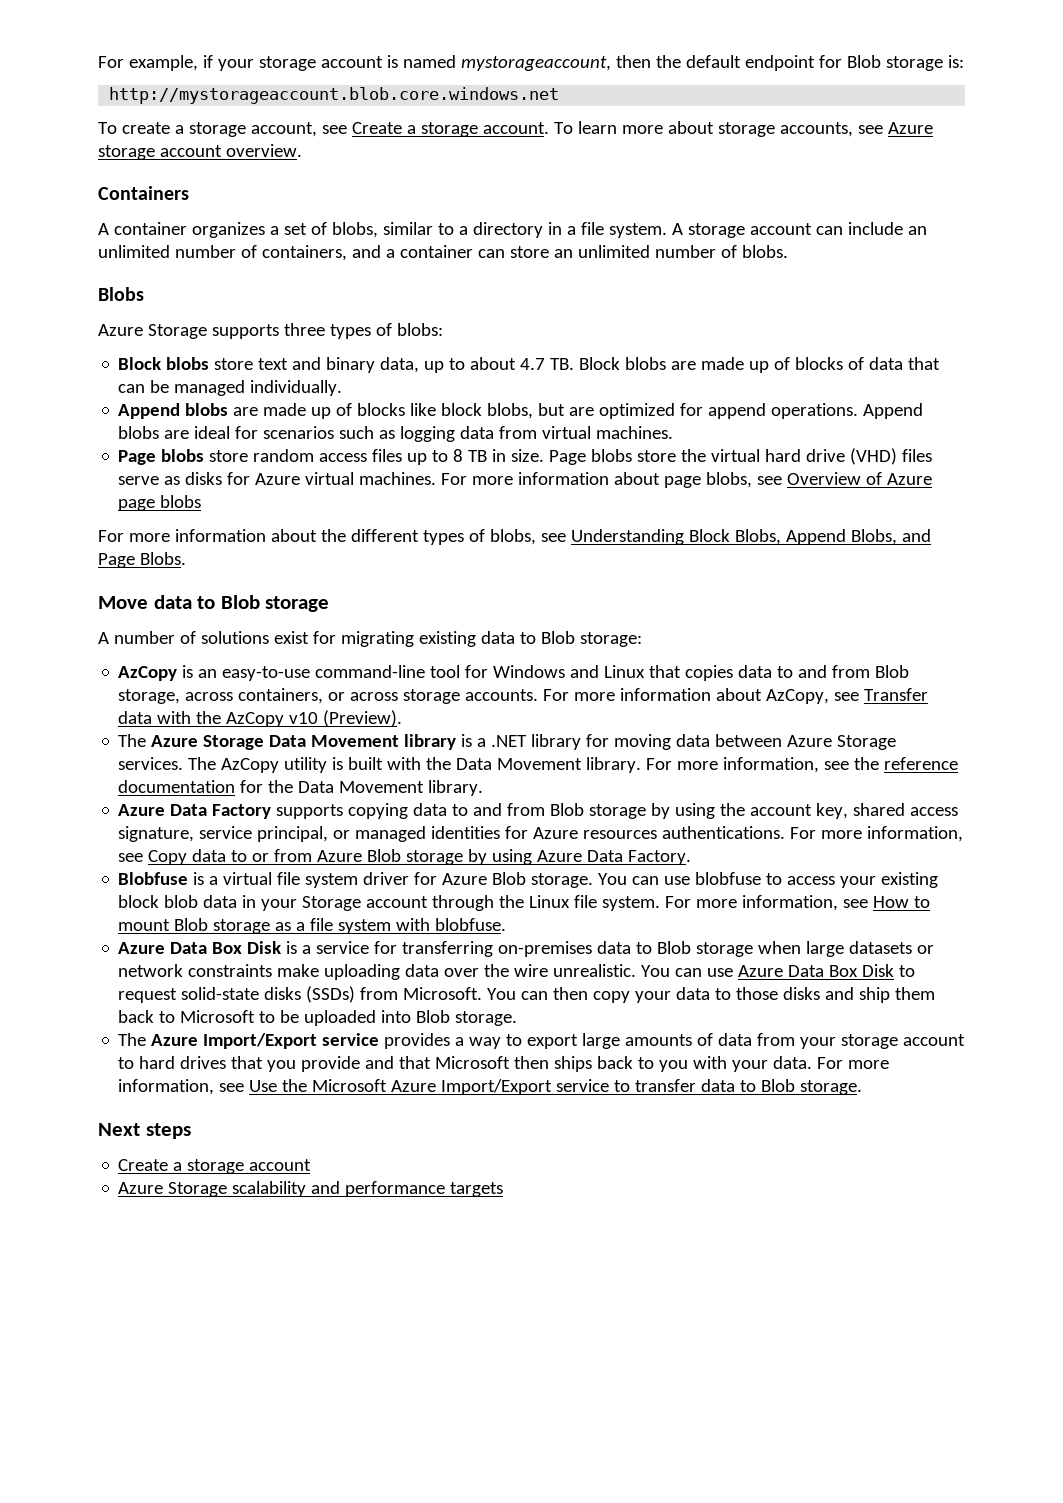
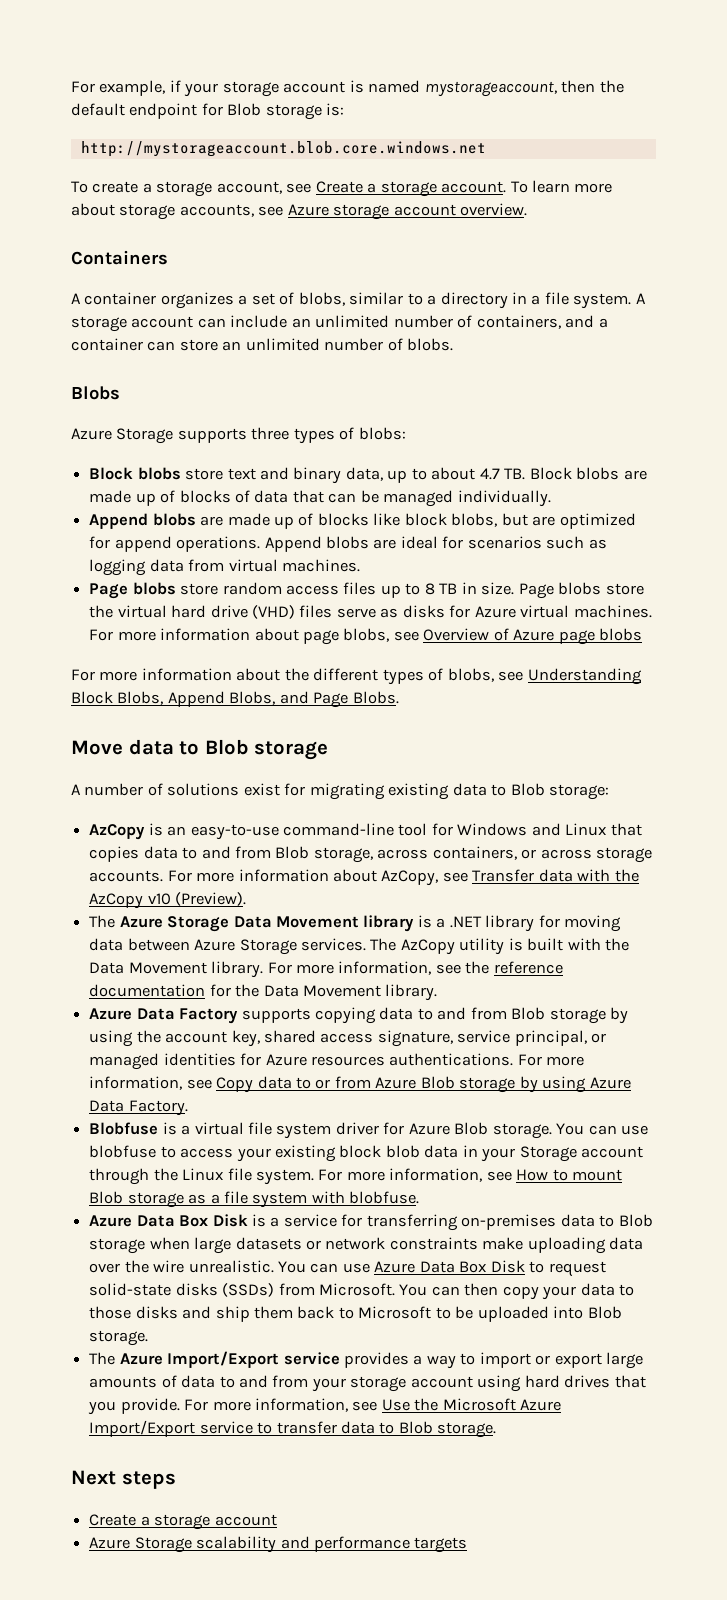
(523, 1040) none -> [479,1352,551,1368] import or
(753, 1039) none -> [219,1375,268,1388] to and
[118,1057,135,1069] to -> [477,1375,522,1392] using
[301,1056,813,1072] provide and that Microsoft then ships back to you with your data. -> [120,1398,180,1414] provide.

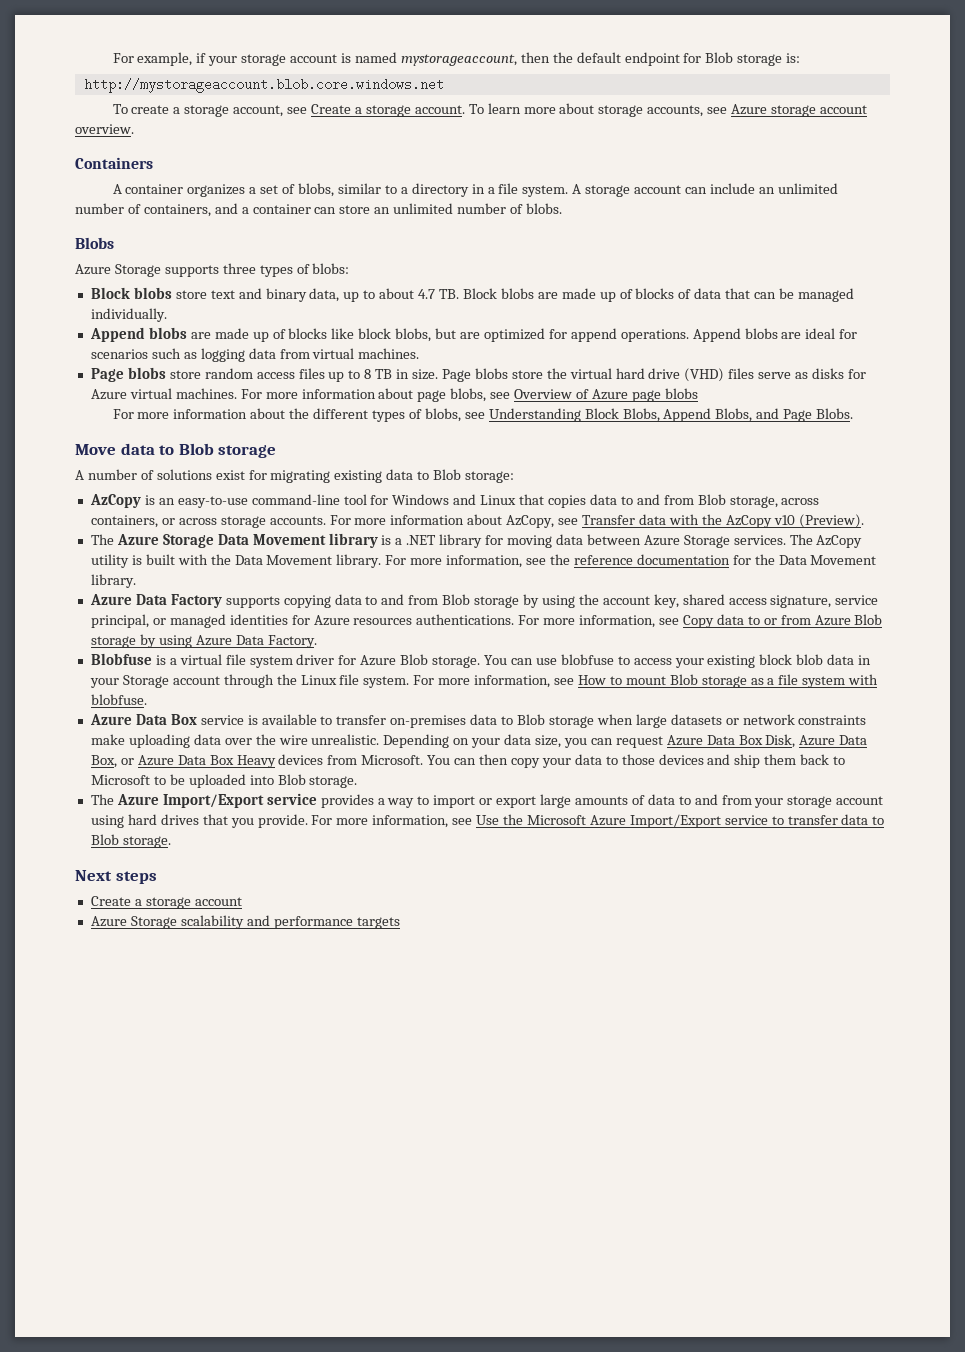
[212,1214,458,1231] Disk is a service for transferring -> [200,714,387,725] service is available to transfer
[277,1260,606,1277] [89,1283,275,1297] You can use Azure Data Box Disk to request solid-state disks (SSDs) -> [383,734,868,748] [90,754,324,768] Depending on your data size, you can request Azure Data Box Disk, Azure Data Box, or Azure Data Box Heavy devices
[135,1306,178,1319] disks -> [658,754,704,765] devices

